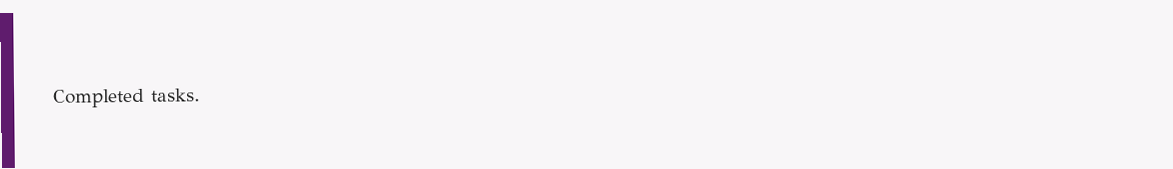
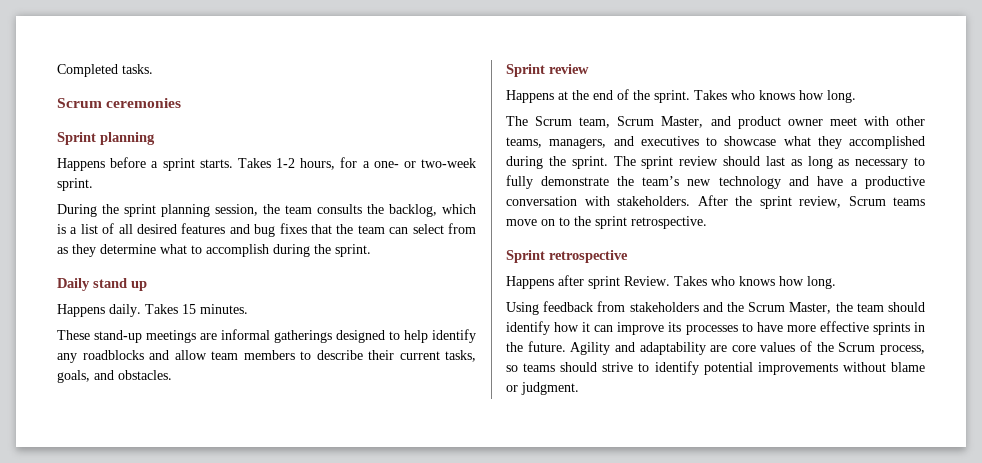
(200, 95) none -> [57,98,182,108] [57,132,155,145] [57,157,477,171] [57,178,93,191] [57,204,476,217] [57,223,476,237] [57,244,371,257] [57,278,147,291] [57,304,248,317] [57,329,476,343] [57,350,476,363] [57,370,172,383] [506,64,589,77] [506,89,856,103] [506,116,925,129] [506,136,925,149] [506,156,925,169] [506,175,925,189] [506,195,925,209] [506,216,707,229] [506,250,628,263] [506,275,836,289] [506,301,925,315] [506,321,925,335] [506,341,925,355] [506,361,925,375] [506,382,579,395] // Scrum ceremonies // Sprint planning // Happens before a sprint starts. Takes 1-2 hours, for a one- or two-week sprint. // During the sprint planning session, the team consults the backlog, which is a list of all desired features and bug fixes that the team can select from as they determine what to accomplish during the sprint. // Daily stand up // Happens daily. Takes 15 minutes. // These stand-up meetings are informal gatherings designed to help identify any roadblocks and allow team members to describe their current tasks, goals, and obstacles. // Sprint review // Happens at the end of the sprint. Takes who knows how long. // The Scrum team, Scrum Master, and product owner meet with other teams, managers, and executives to showcase what they accomplished during the sprint. The sprint review should last as long as necessary to fully demonstrate the team’s new technology and have a productive conversation with stakeholders. After the sprint review, Scrum teams move on to the sprint retrospective. // Sprint retrospective // Happens after sprint Review. Takes who knows how long. // Using feedback from stakeholders and the Scrum Master, the team should identify how it can improve its processes to have more effective sprints in the future. Agility and adaptability are core values of the Scrum process, so teams should strive to identify potential improvements without blame or judgment.

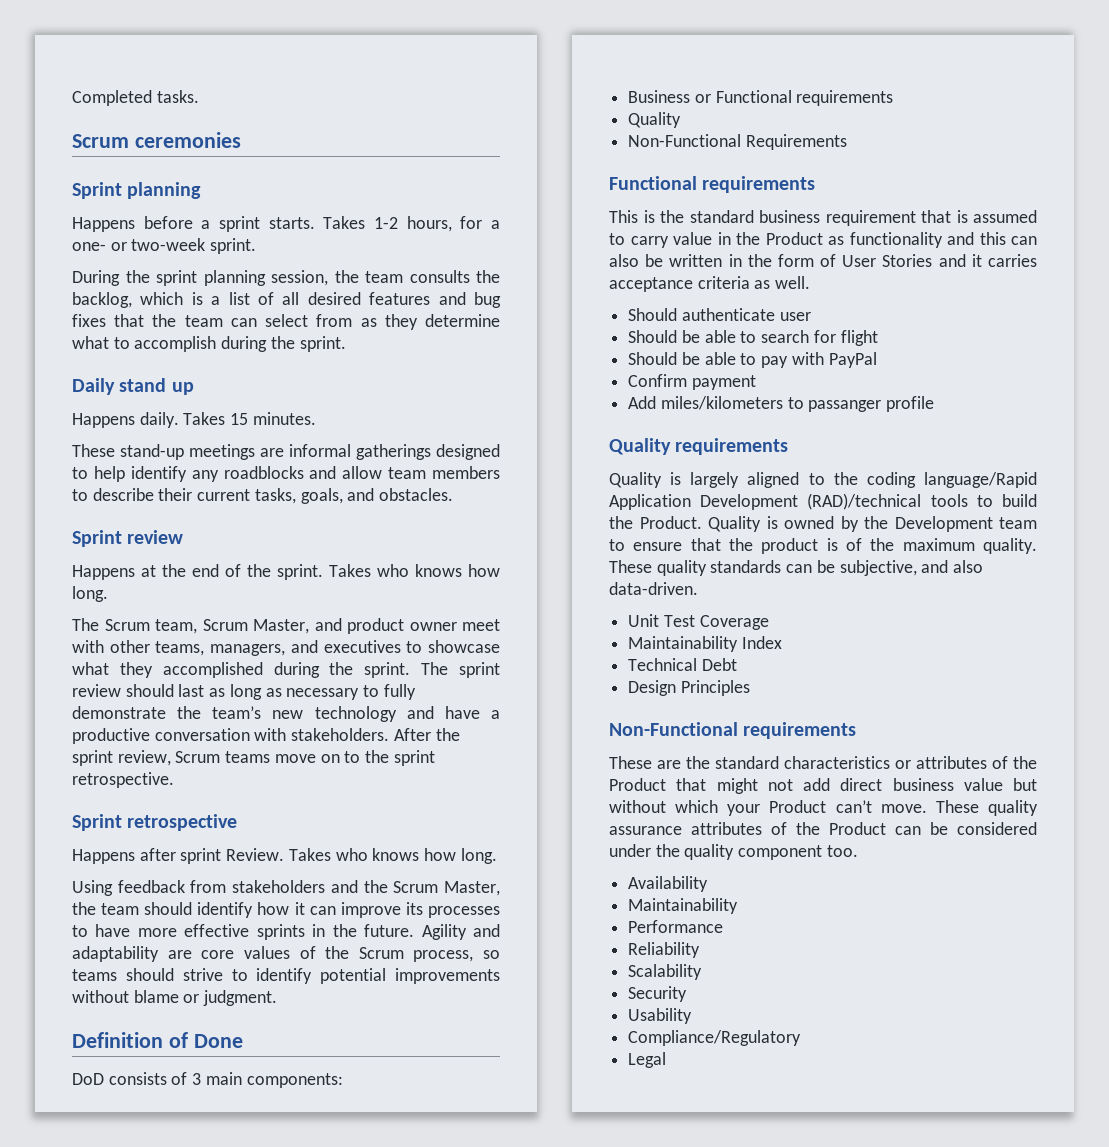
(579, 388) none -> [72,1032,243,1048] [72,1072,343,1088] [628,90,894,106] [628,112,682,128] [628,134,847,150] [609,176,816,193] [609,210,1037,226] [609,232,1037,248] [609,254,1037,267] [609,276,811,292] [628,308,811,321] [628,330,878,346] [628,352,877,368] [628,374,756,390] [628,396,935,412] [609,438,789,455] [609,472,1037,488] [609,493,1037,510] [609,516,1037,532] [609,538,1037,554] [609,560,984,576] [609,582,698,595] [628,614,769,630] [628,636,782,652] [628,658,737,671] [628,680,750,696] [609,722,857,739] [609,756,1037,769] [609,778,1037,794] [609,800,1038,816] [609,822,1037,835] [609,844,858,860] [628,876,709,892] [628,898,739,914] [628,920,724,933] [628,942,701,958] [628,964,703,980] [628,986,688,1002] [628,1008,693,1024] [628,1030,802,1046] [628,1052,667,1068] // Definition of Done // DoD consists of 3 main components: // Business or Functional requirements // Quality // Non-Functional Requirements // Functional requirements // This is the standard business requirement that is assumed to carry value in the Product as functionality and this can also be written in the form of User Stories and it carries acceptance criteria as well. // Should authenticate user // Should be able to search for flight // Should be able to pay with PayPal // Confirm payment // Add miles/kilometers to passanger profile // Quality requirements // Quality is largely aligned to the coding language/Rapid Application Development (RAD)/technical tools to build the Product. Quality is owned by the Development team to ensure that the product is of the maximum quality. These quality standards can be subjective, and also data-driven. // Unit Test Coverage // Maintainability Index // Technical Debt // Design Principles // Non-Functional requirements // These are the standard characteristics or attributes of the Product that might not add direct business value but without which your Product can’t move. These quality assurance attributes of the Product can be considered under the quality component too. // Availability // Maintainability // Performance // Reliability // Scalability // Security // Usability // Compliance/Regulatory // Legal

